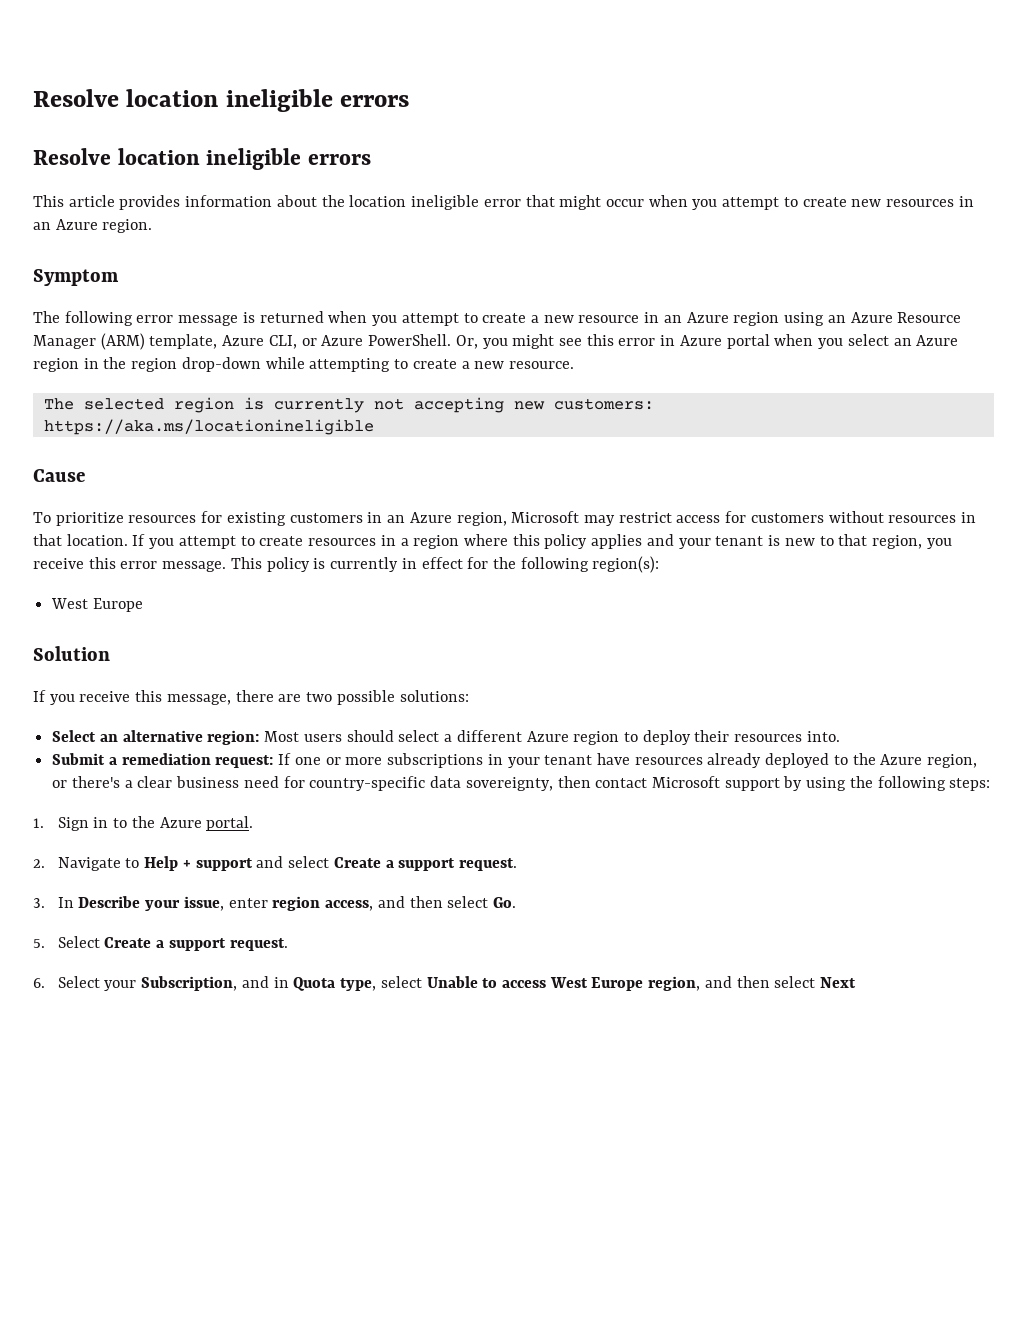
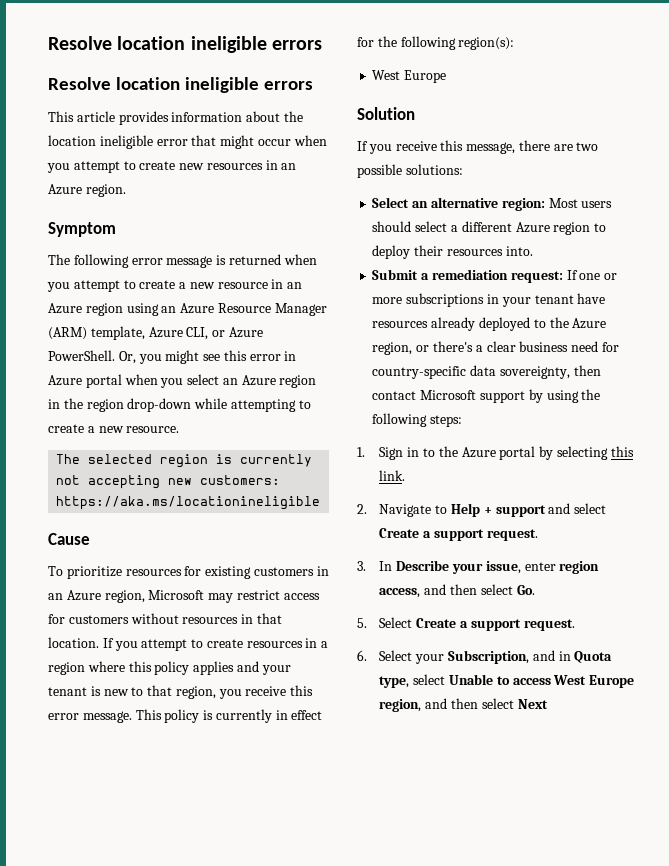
[206,816,254,831] portal. -> [499,446,634,460] [379,470,406,481] portal by selecting this link.

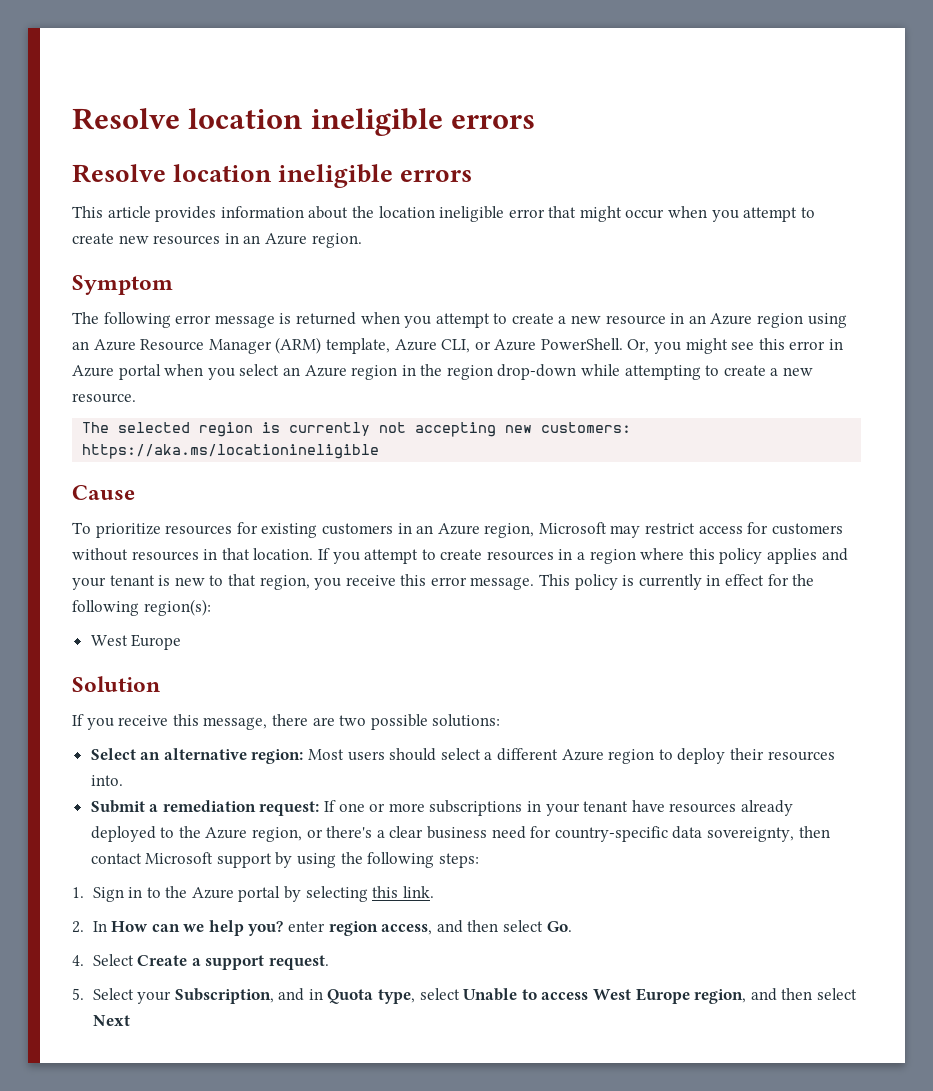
[379,503,607,517] [379,528,538,541] [357,560,521,574] Navigate to Help + support and select Create a support request. // 3. In Describe your issue, -> [92,920,284,936] In How can we help you?
[357,618,367,628] 5. -> [72,955,84,966] 4.
[357,650,367,661] 6. -> [72,988,84,1000] 5.

